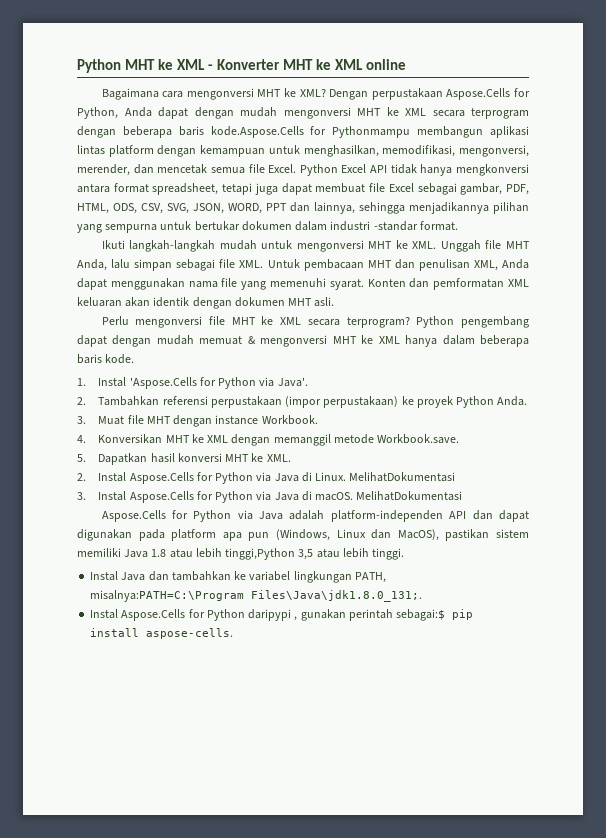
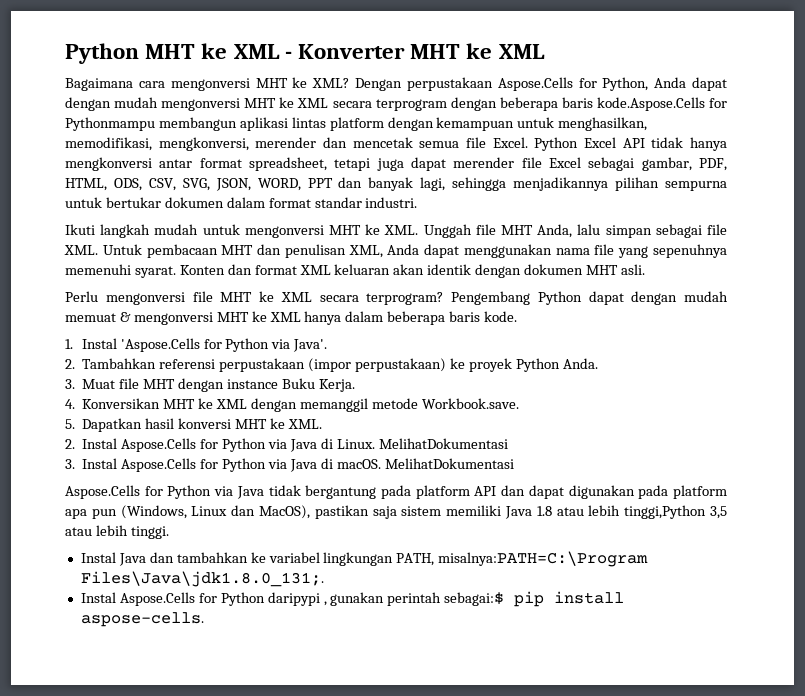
[366,59,407,70] online -> (545, 51) none
[459,145,529,157] [77,164,130,176] mengonversi, merender, -> [158,137,317,151] mengkonversi, merender
[77,184,110,193] antara -> [159,159,193,168] antar
[315,183,366,193] membuat -> [453,157,515,168] merender
[314,202,355,214] lainnya, -> [368,177,446,191] banyak lagi,
[77,224,102,233] yang -> (660, 184) none
[330,221,458,231] industri -standar format. -> [268,197,418,208] format standar industri.
[129,240,216,252] langkah-langkah -> [100,224,151,238] langkah
(267, 285) none -> [652,244,727,258] sepenuhnya
[433,278,505,290] pemformatan -> [254,265,297,275] format
[416,316,530,328] Python pengembang -> [451,291,582,305] Pengembang Python
[261,415,318,425] Workbook. -> [281,378,355,392] Buku Kerja.
[289,510,443,522] adalah platform-independen -> [268,485,470,499] tidak bergantung pada platform
(490, 535) none -> [372,506,397,519] saja

